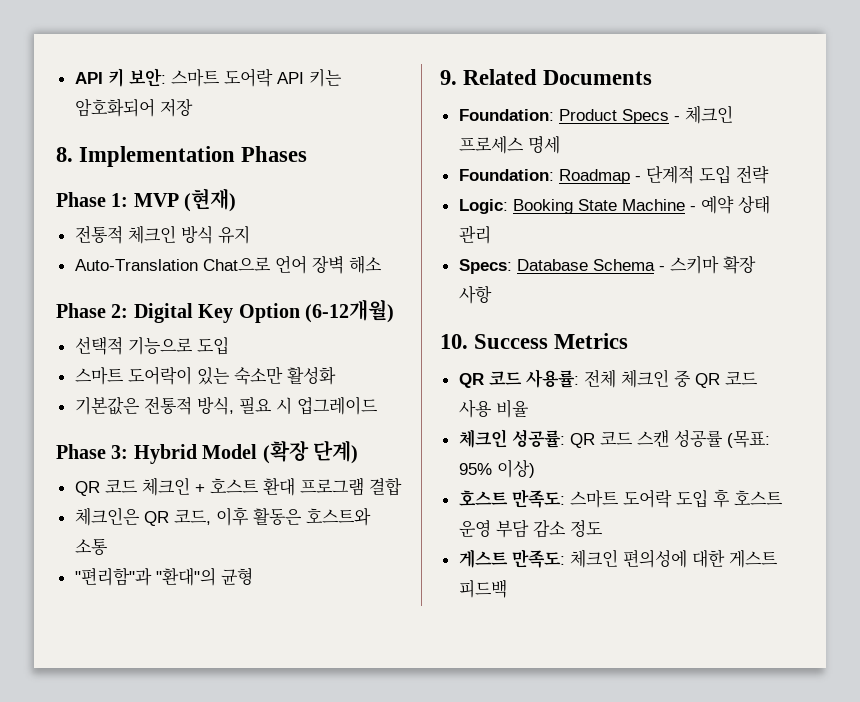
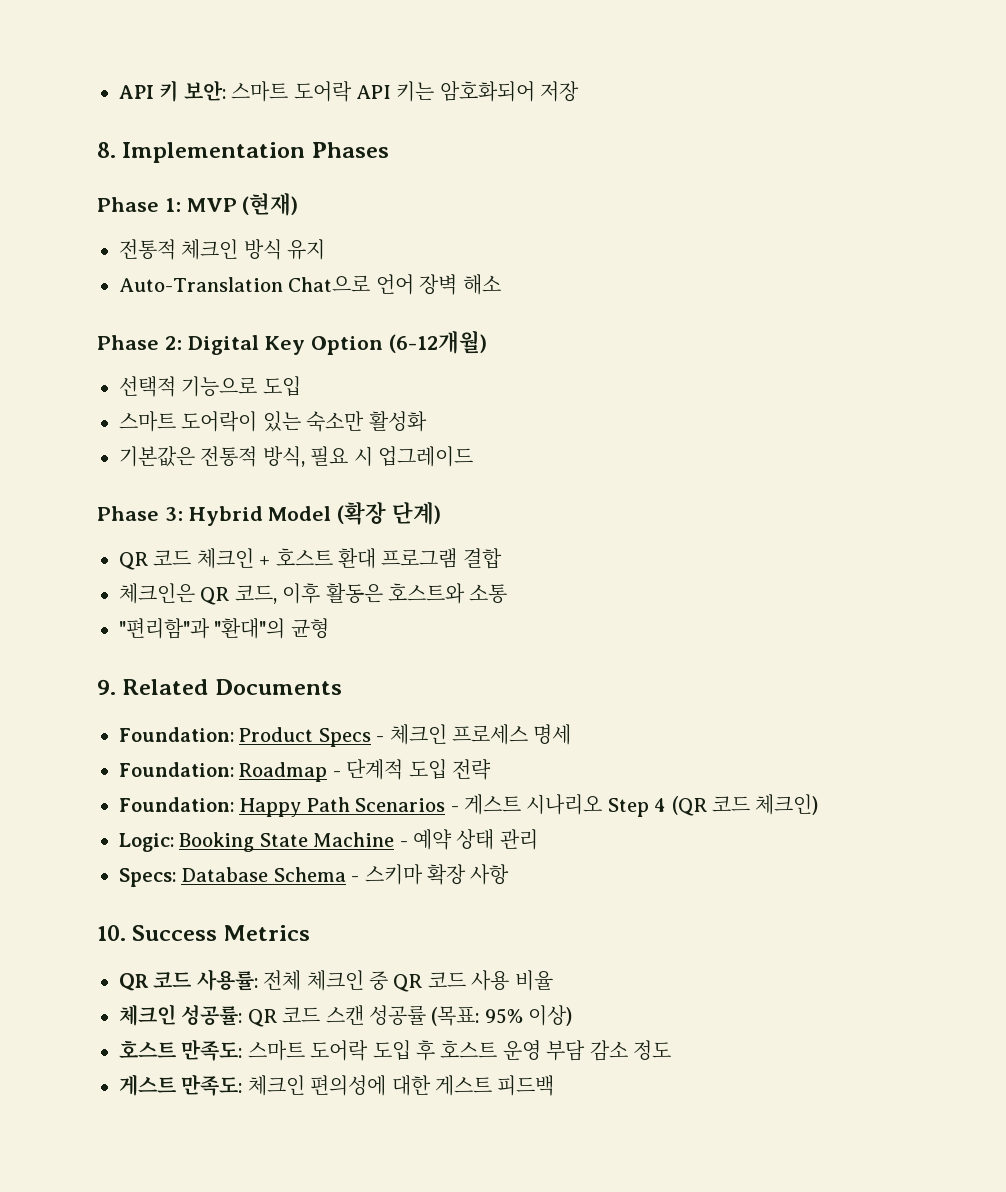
(769, 174) none -> [119,794,819,817] // Foundation: Happy Path Scenarios - 게스트 시나리오 Step 4 (QR 코드 체크인)

